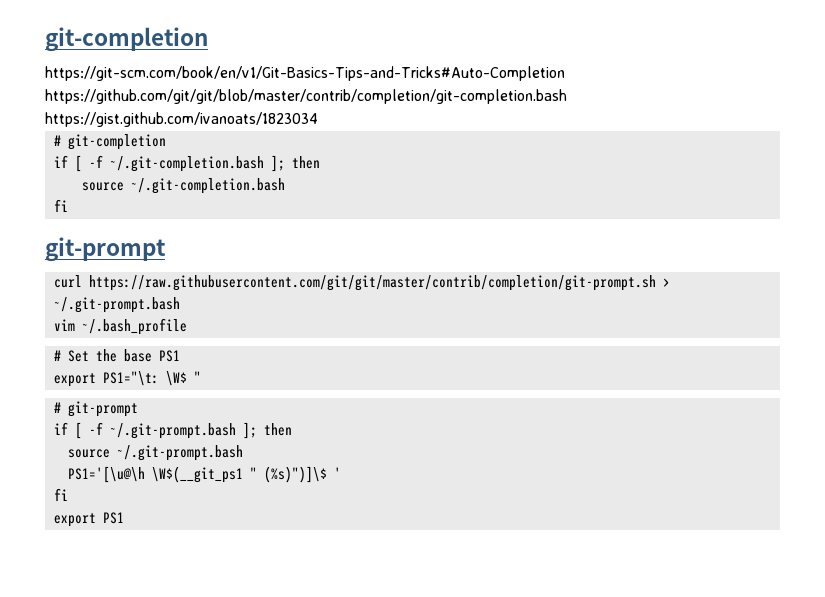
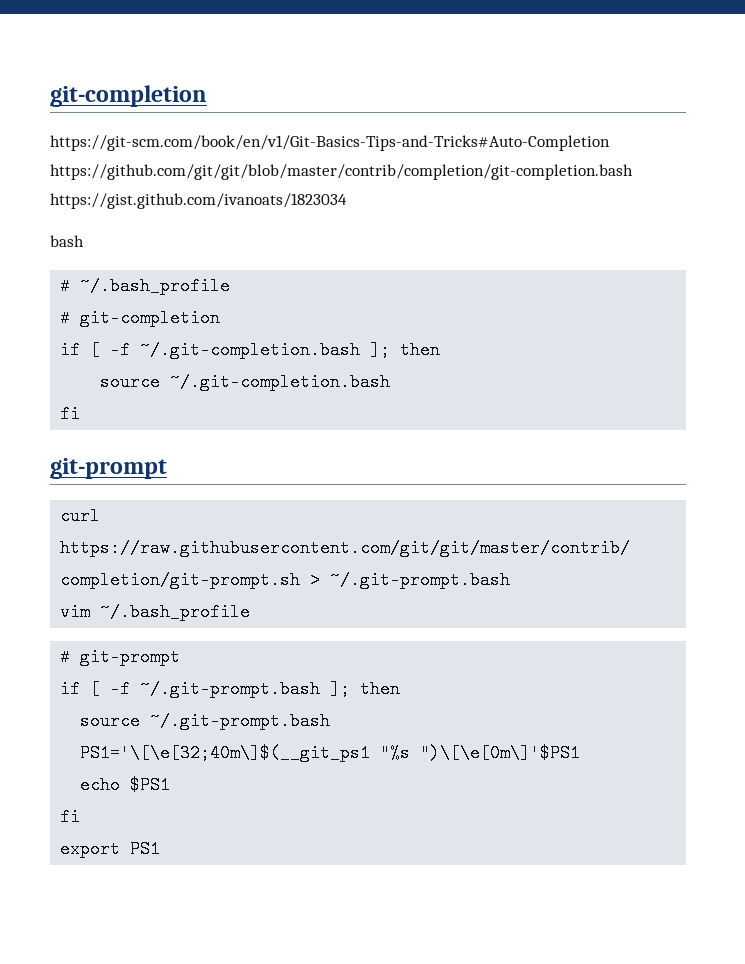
(318, 119) none -> [50,235,84,247] [60,277,231,295] // bash // # ~/.bash_profile
[54,349,181,362] [54,371,202,387] // # Set the base PS1 // export PS1="\t: \W$ " -> (251, 612) none
[68,466,342,483] PS1='[\u@\h \W$(__git_ps1 " (%s)")]\$ ' -> [80,744,581,762] [80,776,171,794] PS1='\[\e[32;40m\]$(__git_ps1 "%s ")\[\e[0m\]'$PS1 // echo $PS1

